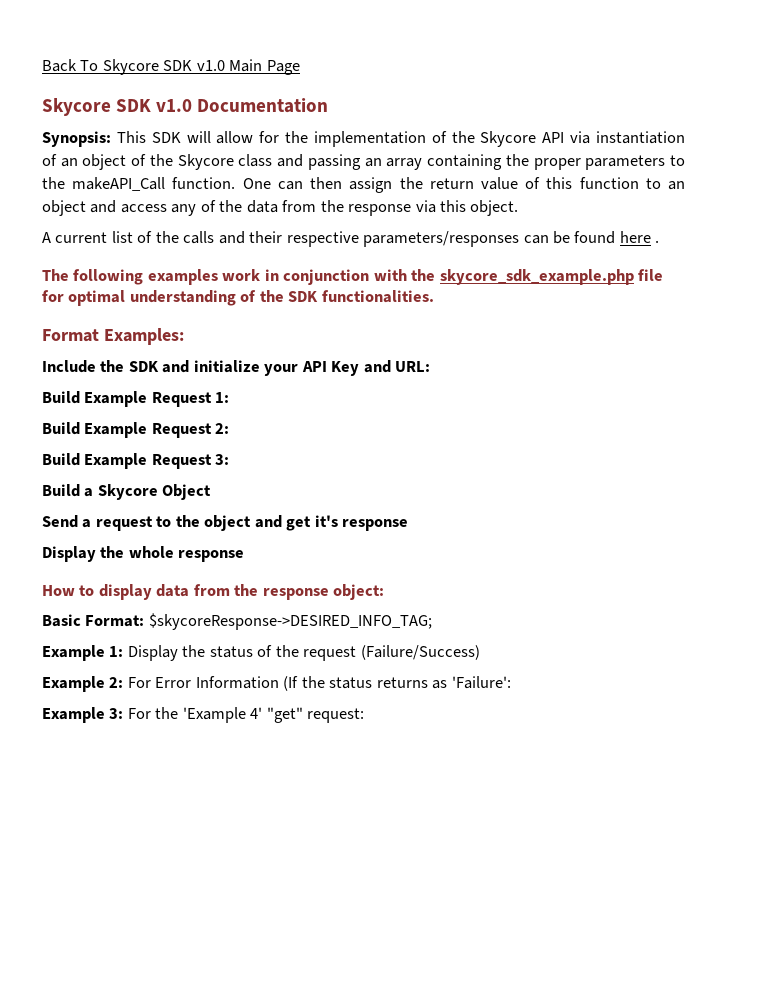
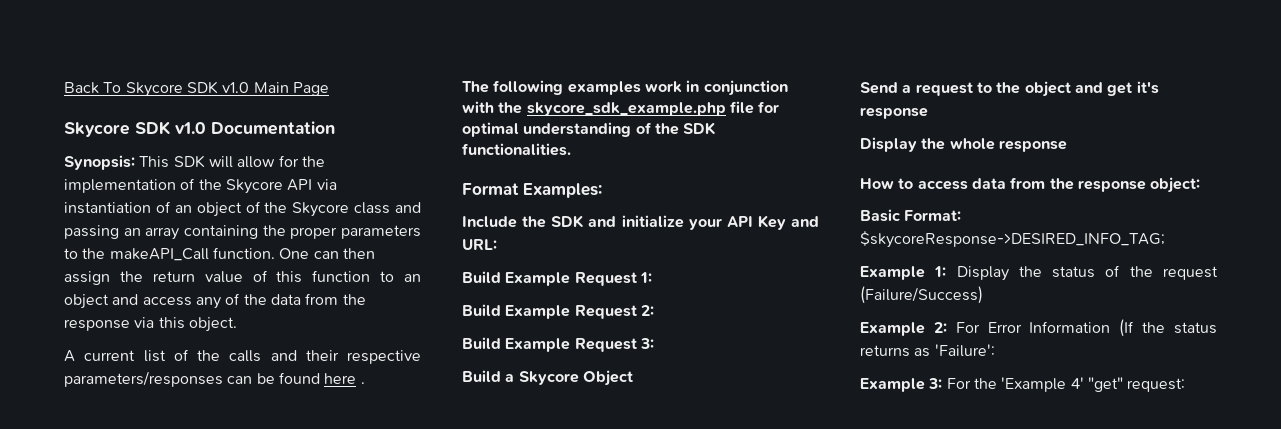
[98,584,152,600] display -> [917,180,968,190] access

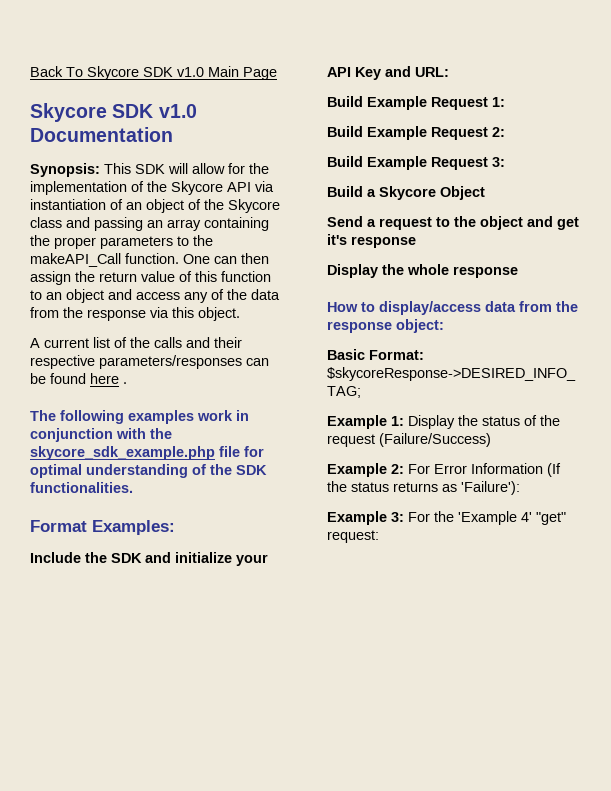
[917,180,968,190] access -> [379,301,481,315] display/access
[934,344,995,357] 'Failure': -> [461,481,520,495] 'Failure'):

